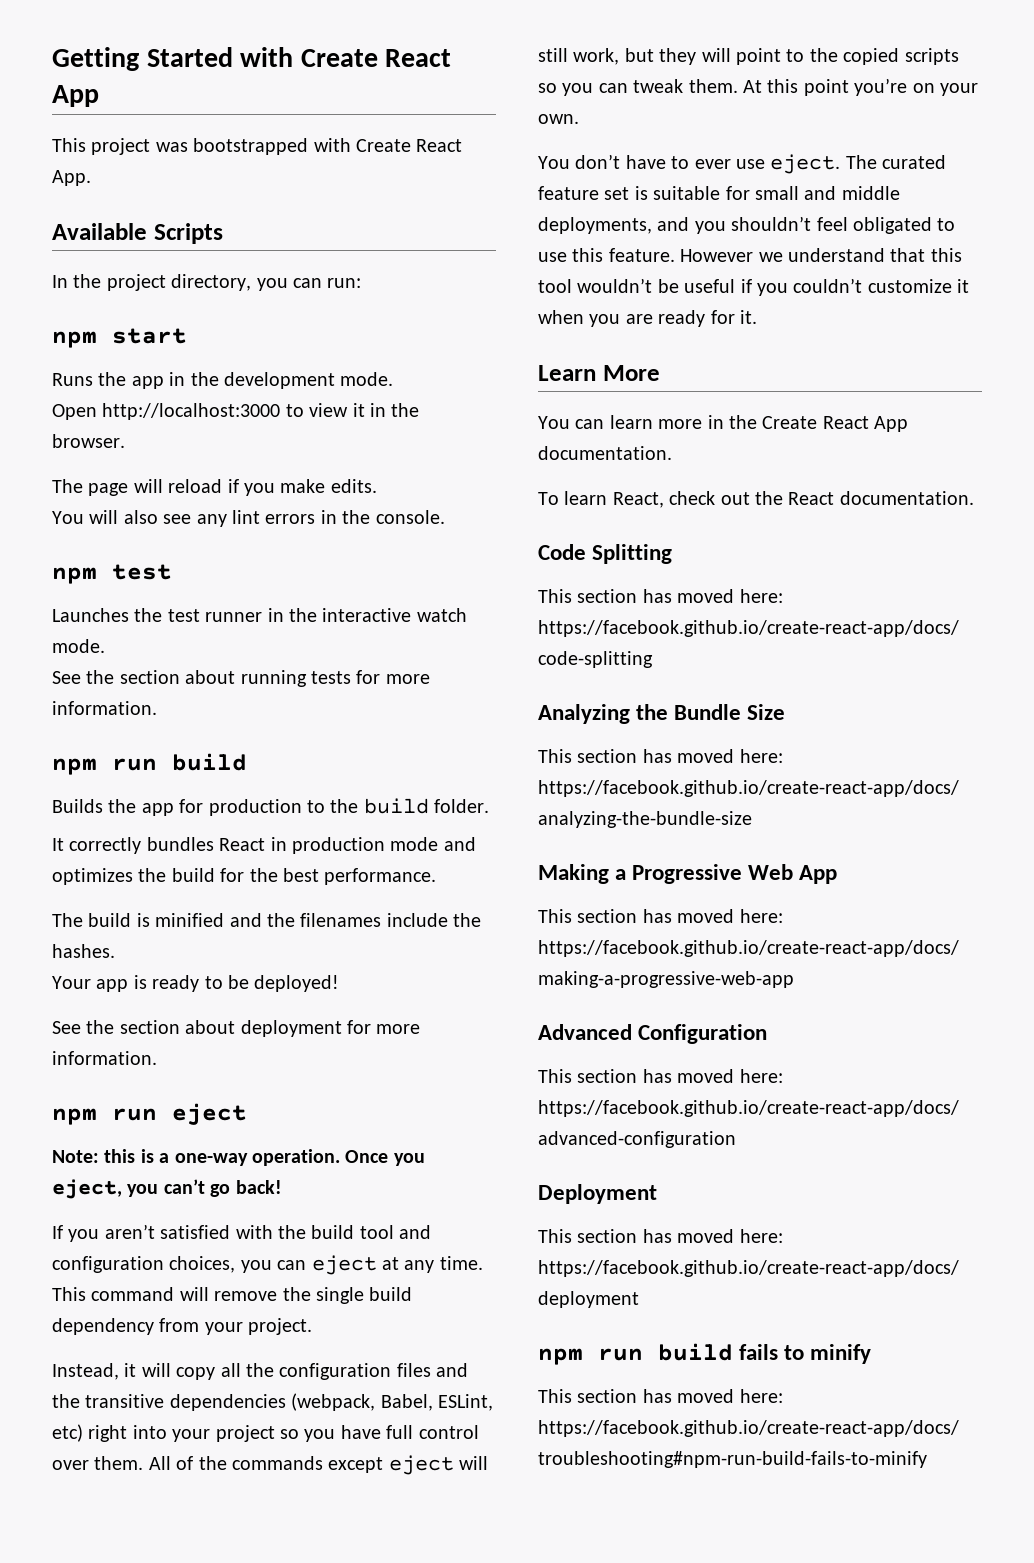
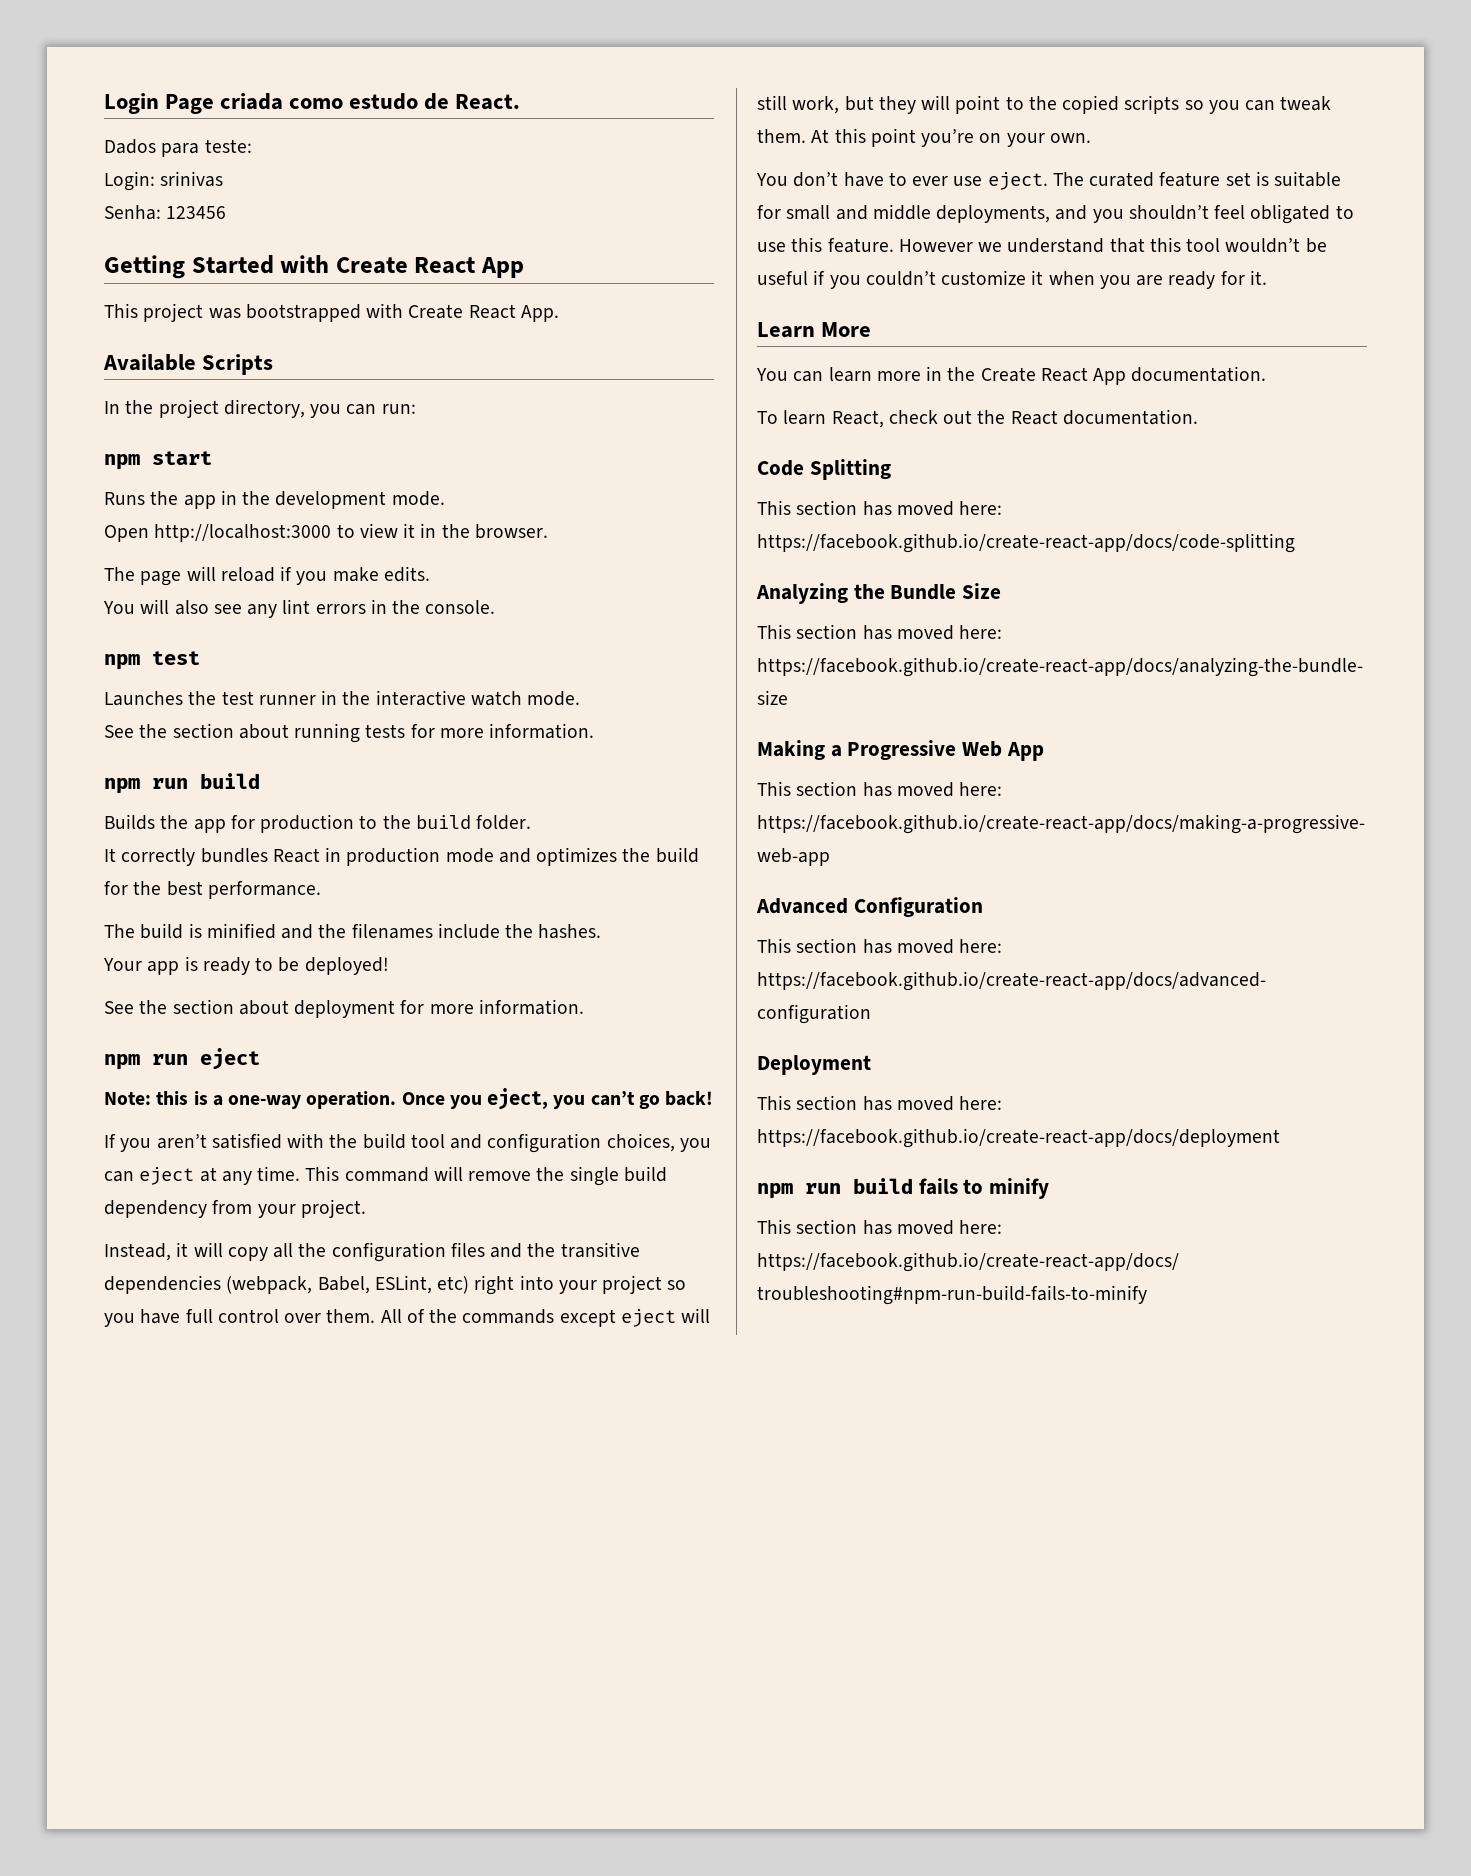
(52, 59) none -> [104,93,521,114] [104,139,252,157] [104,171,224,191] [104,205,227,220] Login Page criada como estudo de React. // Dados para teste: // Login: srinivas // Senha: 123456 //

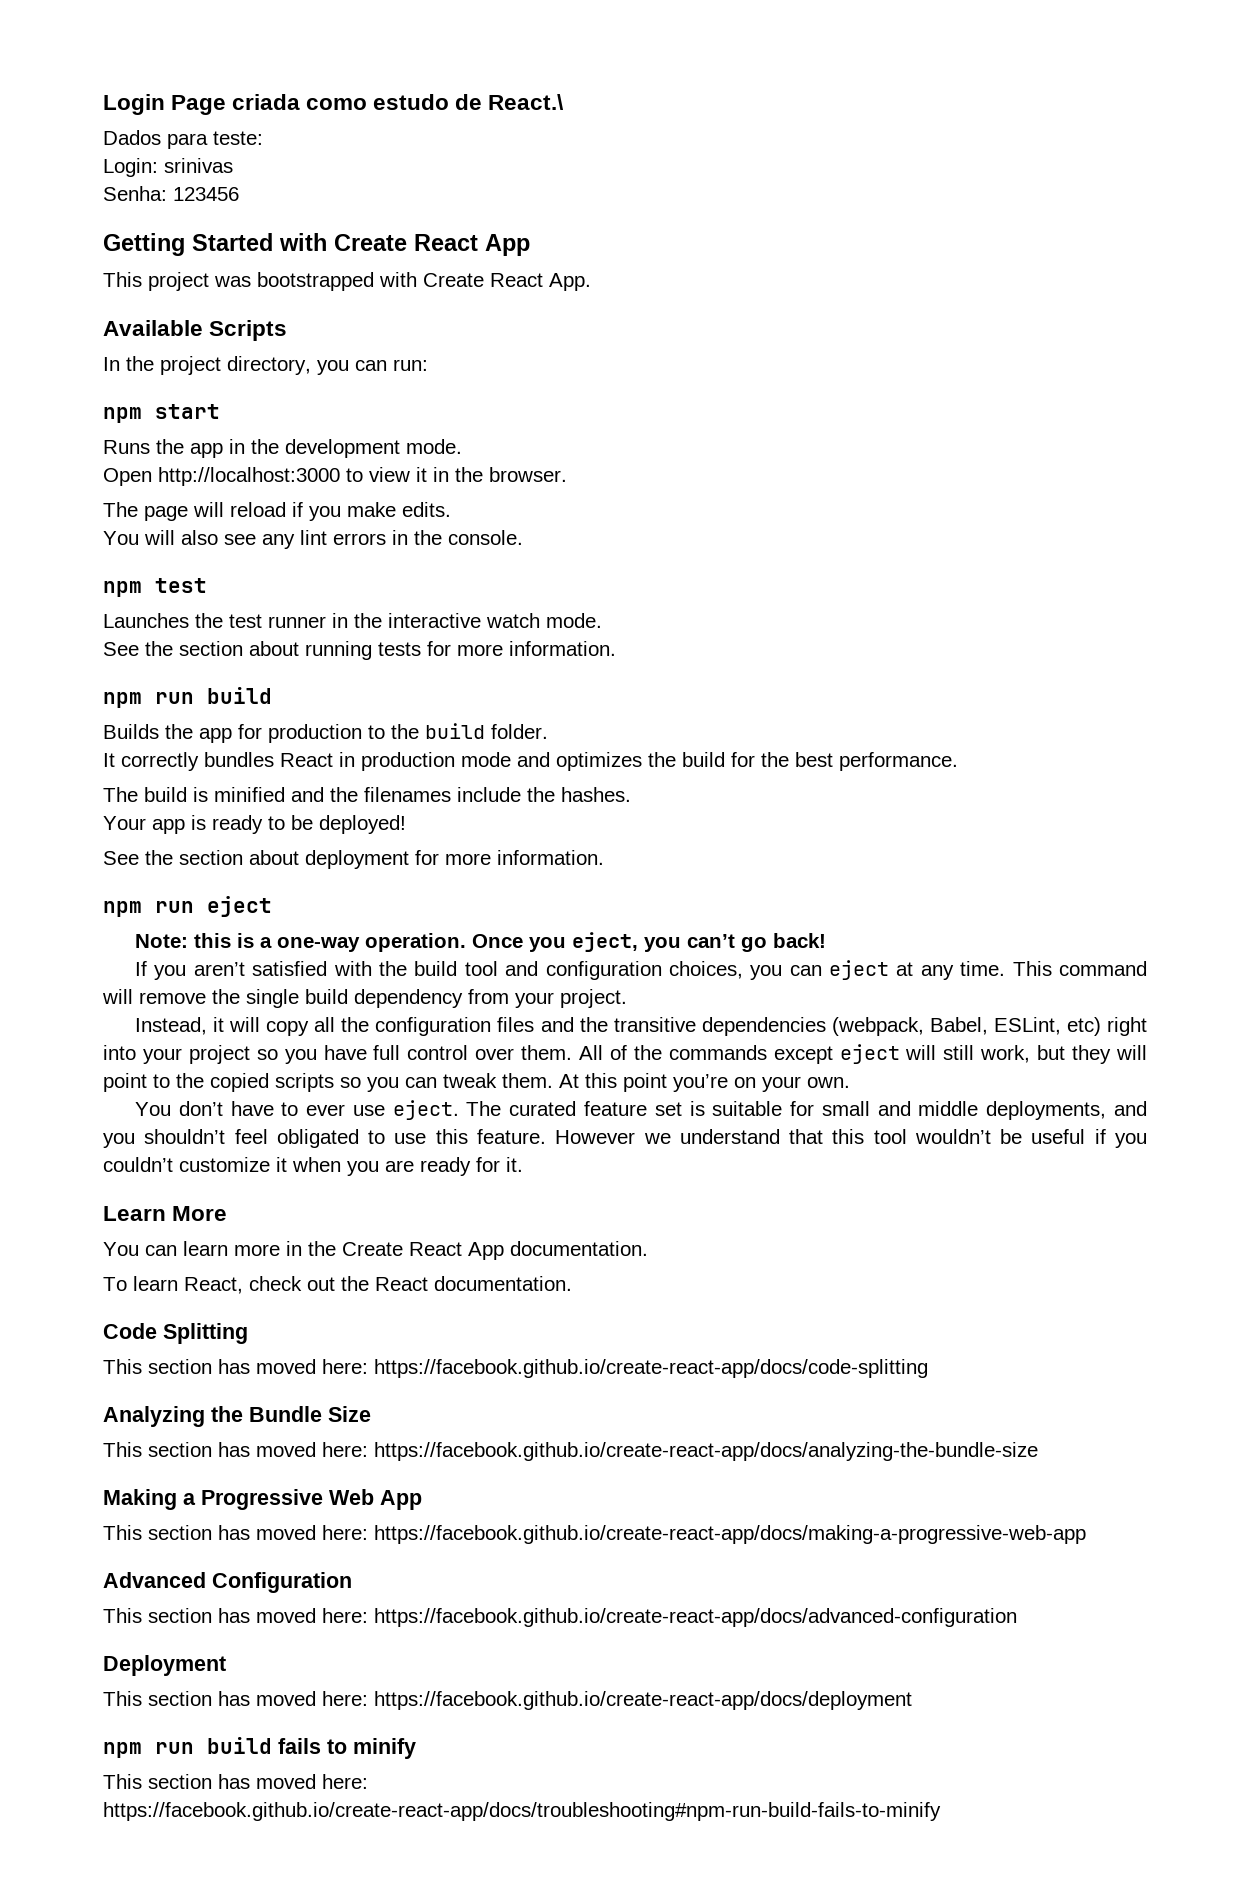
[455,94,521,110] React. -> [488,94,565,110] React.\

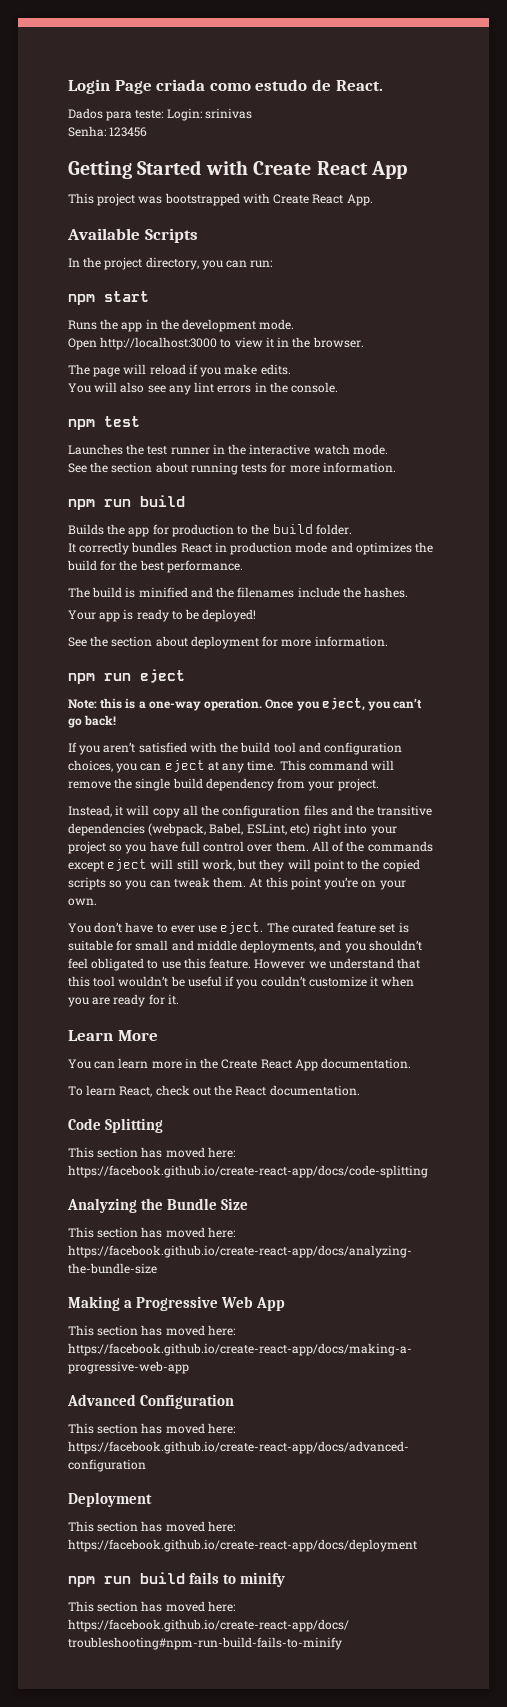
[488,94,565,110] React.\ -> [335,80,383,91] React.
(263, 138) // -> (164, 114) none

